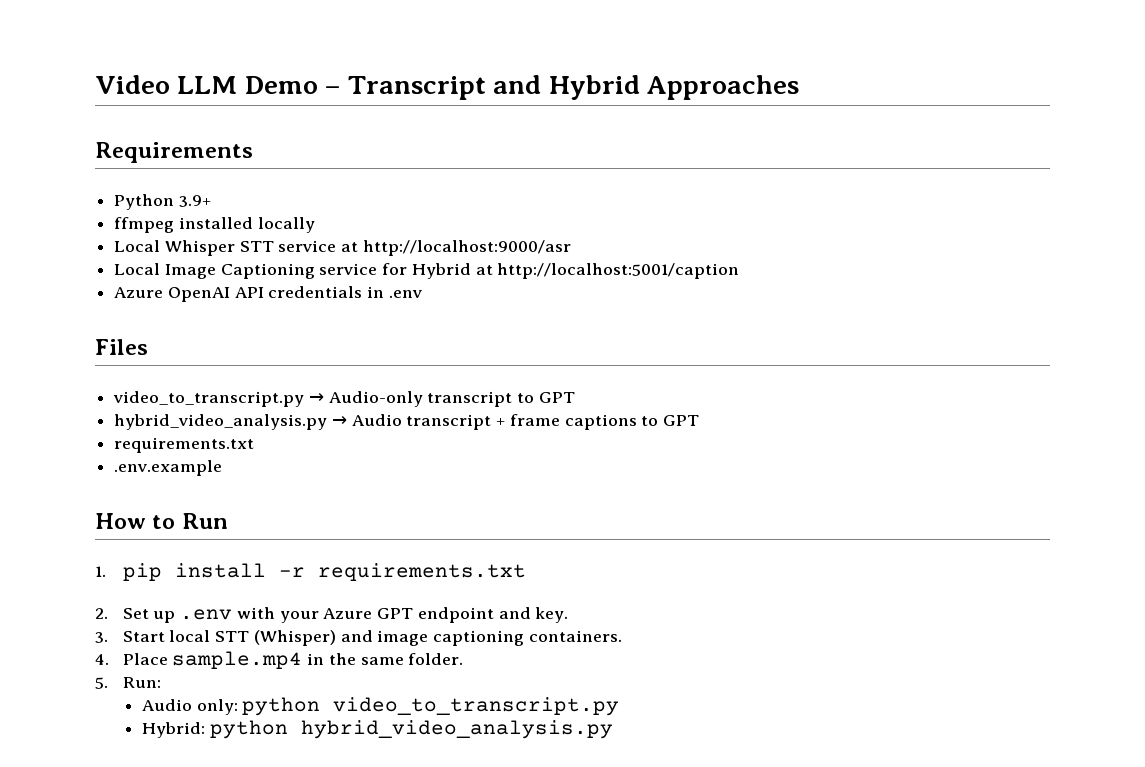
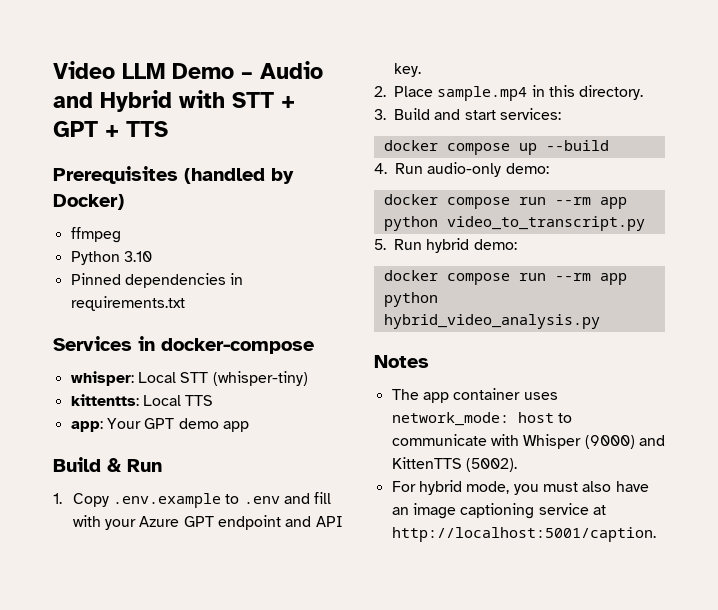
[347,76,486,100] Transcript -> [260,61,323,79] Audio
[646,75,799,100] [95,142,253,163] [114,194,211,210] [114,217,315,233] [114,240,571,256] [114,263,740,279] [114,286,422,302] [95,339,148,355] [113,391,575,407] [114,414,700,430] [114,437,255,453] [114,460,223,476] [95,513,228,529] [95,563,526,581] [95,608,233,623] Approaches // Requirements // Python 3.9+ // ffmpeg installed locally // Local Whisper STT service at http://localhost:9000/asr // Local Image Captioning service for Hybrid at http://localhost:5001/caption // Azure OpenAI API credentials in .env // Files // video_to_transcript.py → Audio-only transcript to GPT // hybrid_video_analysis.py → Audio transcript + frame captions to GPT // requirements.txt // .env.example // How to Run // 1. pip install -r requirements.txt // 2. Set up .env -> [179,90,295,108] [53,121,168,137] [53,166,294,184] [53,194,124,210] [70,227,121,243] [70,251,152,265] [70,273,244,288] [70,296,185,311] [53,336,314,354] [70,371,308,386] [70,394,214,406] [70,418,249,432] [53,457,162,472] [53,492,332,508] with STT + GPT + TTS // Prerequisites (handled by Docker) // ffmpeg // Python 3.10 // Pinned dependencies in requirements.txt // Services in docker-compose // whisper: Local STT (whisper-tiny) // kittentts: Local TTS // app: Your GPT demo app // Build & Run // 1. Copy .env.example to .env and fill
(531, 613) none -> [315,516,343,527] API
[95,630,622,646] [95,651,464,669] [95,677,161,689] [141,697,620,716] [141,720,613,739] 3. Start local STT (Whisper) and image captioning containers. // 4. Place sample.mp4 in the same folder. // 5. Run: // Audio only: python video_to_transcript.py // Hybrid: python hybrid_video_analysis.py -> [374,85,644,101] [374,108,561,120] [383,140,609,155] [374,162,549,177] [383,194,627,209] [383,216,645,231] [374,238,517,253] [383,270,627,285] [383,292,438,307] [383,314,600,329] [374,355,429,368] [391,388,558,403] [391,412,572,426] [391,434,665,449] [391,457,517,472] [391,480,649,495] [391,503,606,519] [391,527,656,542] 2. Place sample.mp4 in this directory. // 3. Build and start services: // docker compose up --build // 4. Run audio-only demo: // docker compose run --rm app python video_to_transcript.py // 5. Run hybrid demo: // docker compose run --rm app python hybrid_video_analysis.py // Notes // The app container uses network_mode: host to communicate with Whisper (9000) and KittenTTS (5002). // For hybrid mode, you must also have an image captioning service at http://localhost:5001/caption.

